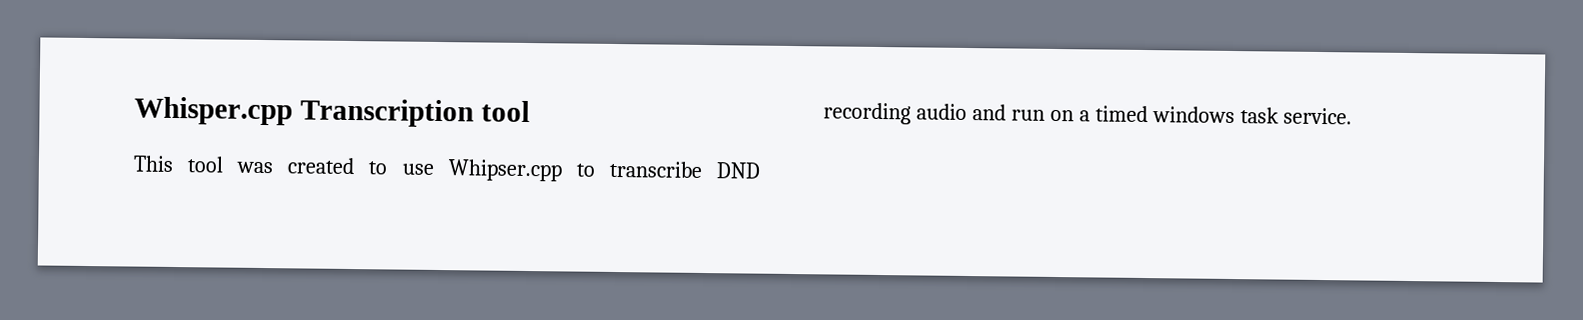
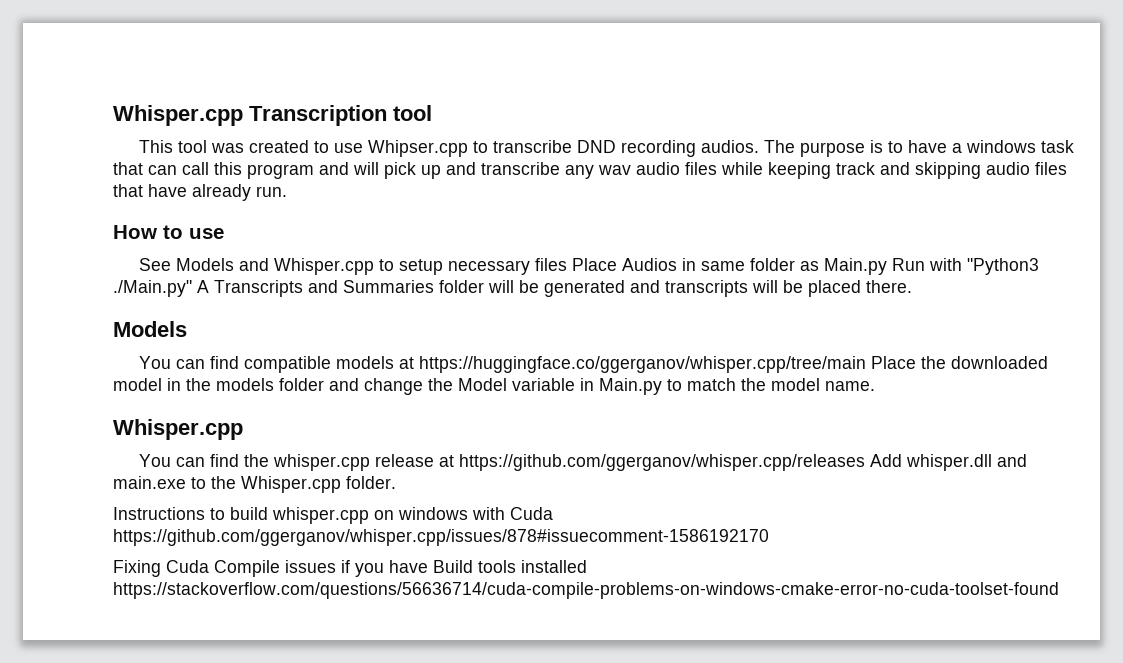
[915,103,1353,125] audio and run on a timed windows task service. -> [701,140,1075,157] [113,162,1067,179] [113,184,287,201] [113,225,224,239] [139,258,1040,275] [113,280,912,297] [113,321,187,337] [139,356,1049,373] [113,378,875,395] [113,419,243,440] [139,454,1028,471] [113,476,396,493] [113,507,553,524] [113,529,769,546] [113,560,587,577] [113,582,1059,599] audios. The purpose is to have a windows task that can call this program and will pick up and transcribe any wav audio files while keeping track and skipping audio files that have already run. // How to use // See Models and Whisper.cpp to setup necessary files Place Audios in same folder as Main.py Run with "Python3 ./Main.py" A Transcripts and Summaries folder will be generated and transcripts will be placed there. // Models // You can find compatible models at https://huggingface.co/ggerganov/whisper.cpp/tree/main Place the downloaded model in the models folder and change the Model variable in Main.py to match the model name. // Whisper.cpp // You can find the whisper.cpp release at https://github.com/ggerganov/whisper.cpp/releases Add whisper.dll and main.exe to the Whisper.cpp folder. // Instructions to build whisper.cpp on windows with Cuda https://github.com/ggerganov/whisper.cpp/issues/878#issuecomment-1586192170 // Fixing Cuda Compile issues if you have Build tools installed https://stackoverflow.com/questions/56636714/cuda-compile-problems-on-windows-cmake-error-no-cuda-toolset-found

